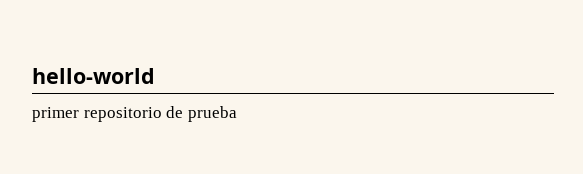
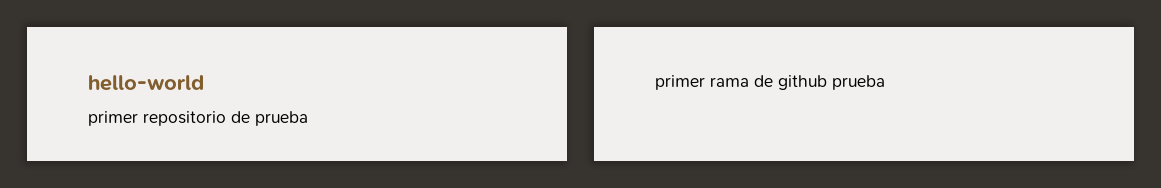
(237, 114) none -> [655,75,885,90] // primer rama de github prueba

